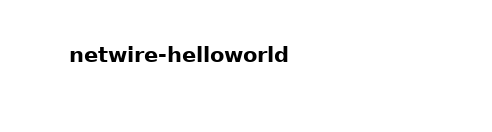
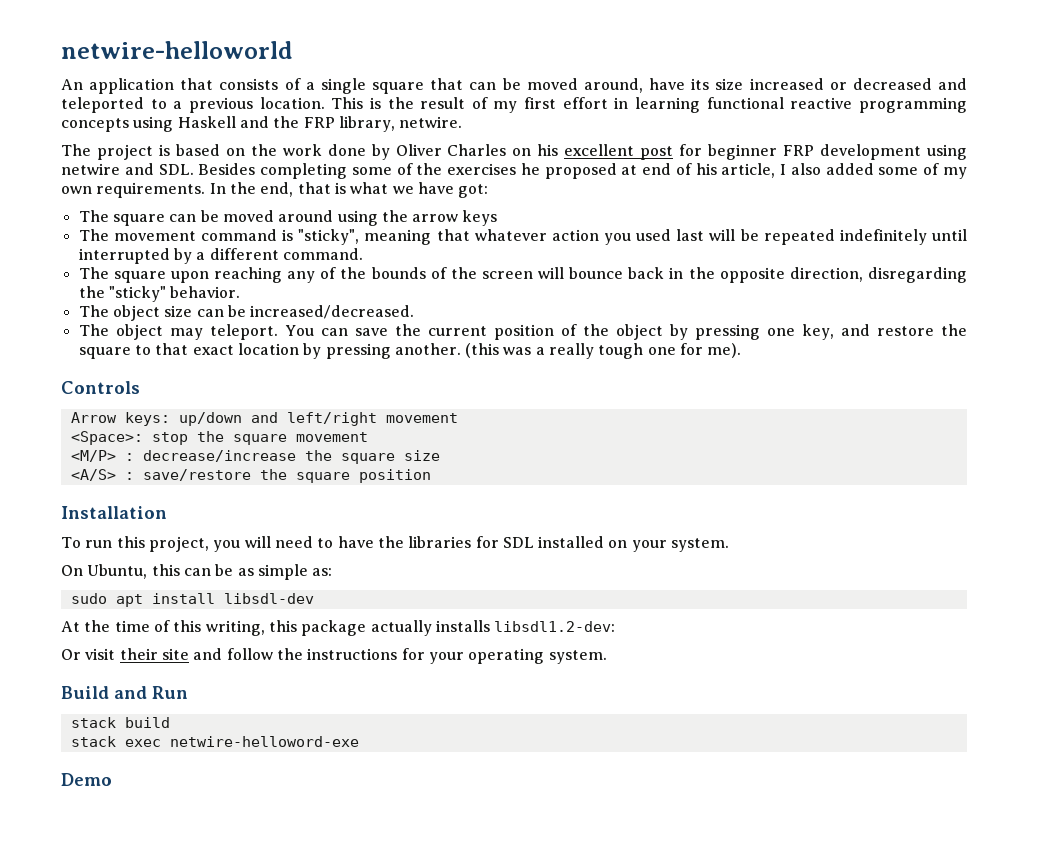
(289, 54) none -> [61,78,967,94] [61,97,967,113] [61,116,463,132] [61,144,967,160] [61,163,968,179] [61,182,489,198] [78,210,498,226] [78,229,967,245] [78,248,363,264] [78,267,967,283] [78,286,241,302] [78,305,415,321] [78,324,968,340] [78,343,742,359] [61,381,140,394] [70,412,458,426] [70,431,368,445] [70,450,440,464] [70,469,431,483] [61,506,167,519] [61,536,730,552] [61,564,333,580] [70,593,314,607] [61,620,616,636] [61,648,607,664] [61,686,188,699] [70,717,170,728] [70,736,359,747] [61,773,112,786] // An application that consists of a single square that can be moved around, have its size increased or decreased and teleported to a previous location. This is the result of my first effort in learning functional reactive programming concepts using Haskell and the FRP library, netwire. // The project is based on the work done by Oliver Charles on his excellent post for beginner FRP development using netwire and SDL. Besides completing some of the exercises he proposed at end of his article, I also added some of my own requirements. In the end, that is what we have got: // The square can be moved around using the arrow keys // The movement command is "sticky", meaning that whatever action you used last will be repeated indefinitely until interrupted by a different command. // The square upon reaching any of the bounds of the screen will bounce back in the opposite direction, disregarding the "sticky" behavior. // The object size can be increased/decreased. // The object may teleport. You can save the current position of the object by pressing one key, and restore the square to that exact location by pressing another. (this was a really tough one for me). // Controls // Arrow keys: up/down and left/right movement // <Space>: stop the square movement // <M/P> : decrease/increase the square size // <A/S> : save/restore the square position // Installation // To run this project, you will need to have the libraries for SDL installed on your system. // On Ubuntu, this can be as simple as: // sudo apt install libsdl-dev // At the time of this writing, this package actually installs libsdl1.2-dev: // Or visit their site and follow the instructions for your operating system. // Build and Run // stack build // stack exec netwire-helloword-exe // Demo

